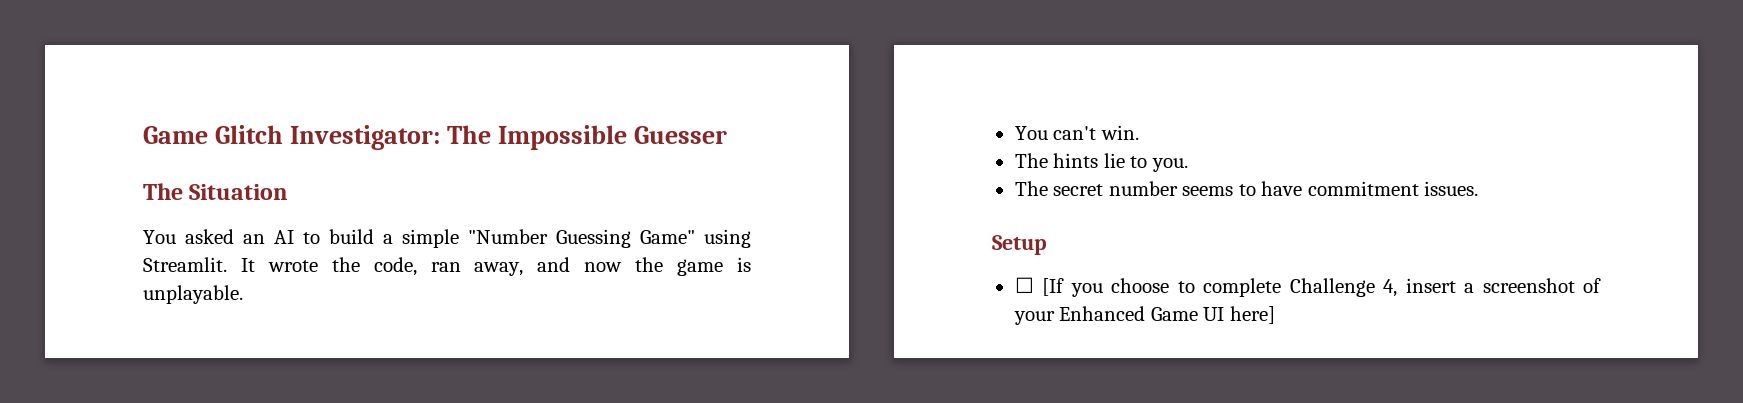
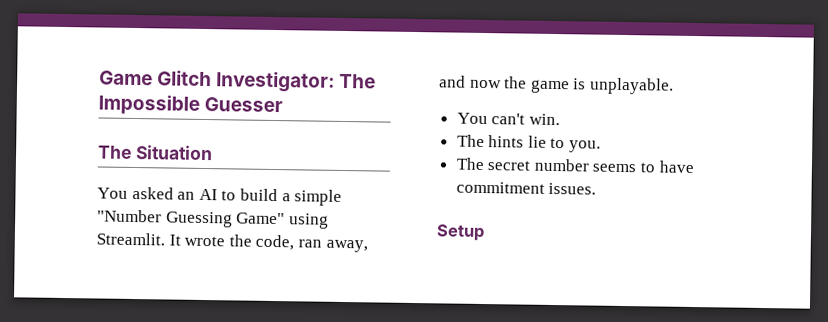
[1014,277,1601,297] [1013,306,1275,325] // ☐ [If you choose to complete Challenge 4, insert a screenshot of your Enhanced Game UI here] -> (485, 233) none

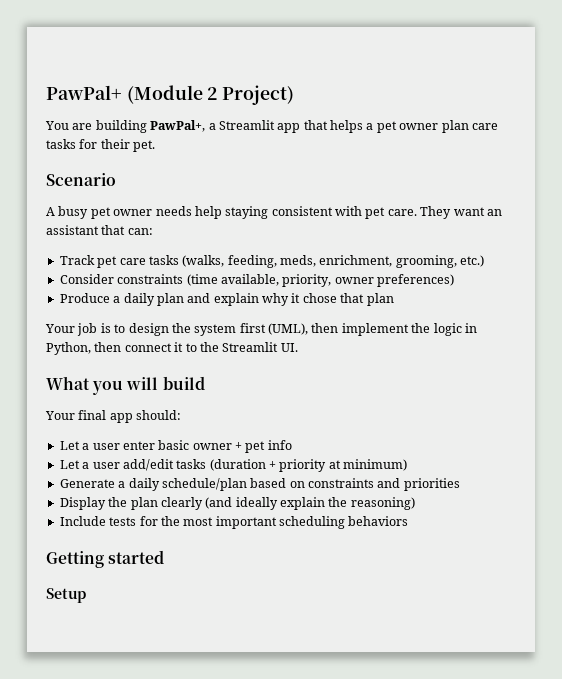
[99,70,377,93] [98,94,284,115] [98,145,213,161] [97,186,343,206] [97,209,329,229] [96,232,368,253] [439,75,674,95] [456,112,560,126] [456,134,602,153] [455,157,695,174] [455,181,597,195] Game Glitch Investigator: The Impossible Guesser // The Situation // You asked an AI to build a simple "Number Guessing Game" using Streamlit. It wrote the code, ran away, and now the game is unplayable. // You can't win. // The hints lie to you. // The secret number seems to have commitment issues. -> [46,85,295,105] [45,120,498,133] [46,139,156,152] [46,173,116,186] [46,206,502,219] [46,225,153,235] [59,255,485,268] [59,274,454,287] [59,293,394,306] [45,323,477,336] [46,342,298,355] [46,376,205,395] [45,410,182,423] [59,440,292,453] [59,459,408,472] [59,478,460,491] [59,497,415,510] [59,516,409,529] [46,550,165,568] PawPal+ (Module 2 Project) // You are building PawPal+, a Streamlit app that helps a pet owner plan care tasks for their pet. // Scenario // A busy pet owner needs help staying consistent with pet care. They want an assistant that can: // Track pet care tasks (walks, feeding, meds, enrichment, grooming, etc.) // Consider constraints (time available, priority, owner preferences) // Produce a daily plan and explain why it chose that plan // Your job is to design the system first (UML), then implement the logic in Python, then connect it to the Streamlit UI. // What you will build // Your final app should: // Let a user enter basic owner + pet info // Let a user add/edit tasks (duration + priority at minimum) // Generate a daily schedule/plan based on constraints and priorities // Display the plan clearly (and ideally explain the reasoning) // Include tests for the most important scheduling behaviors // Getting started

